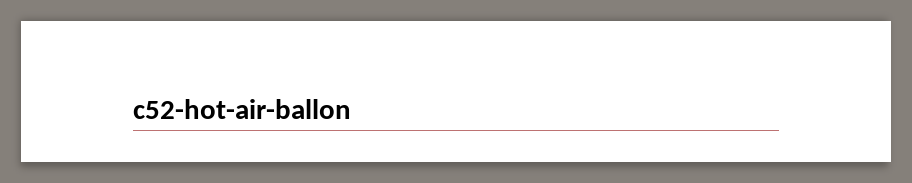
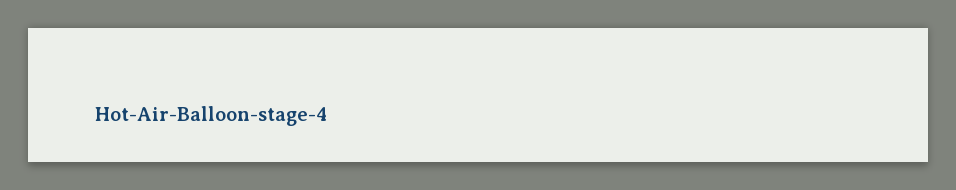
[133,99,351,119] c52-hot-air-ballon -> [95,106,327,126] Hot-Air-Balloon-stage-4

